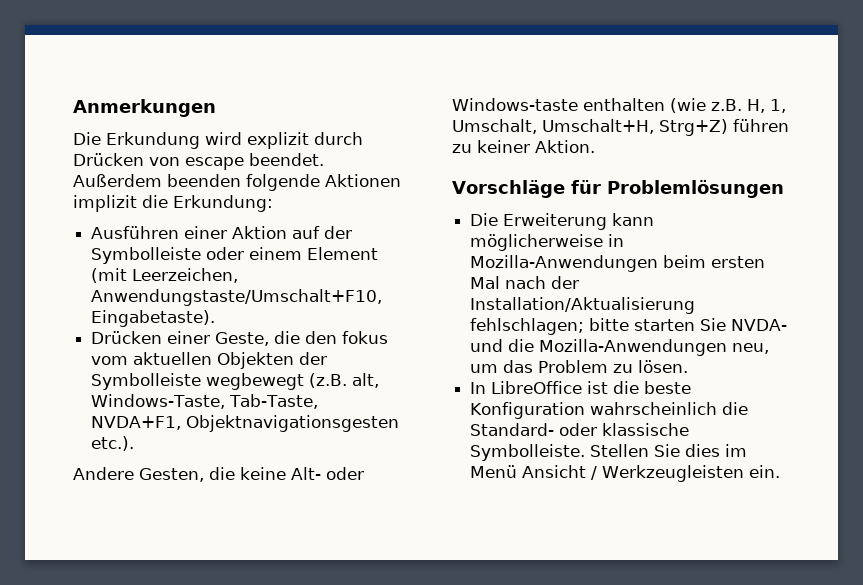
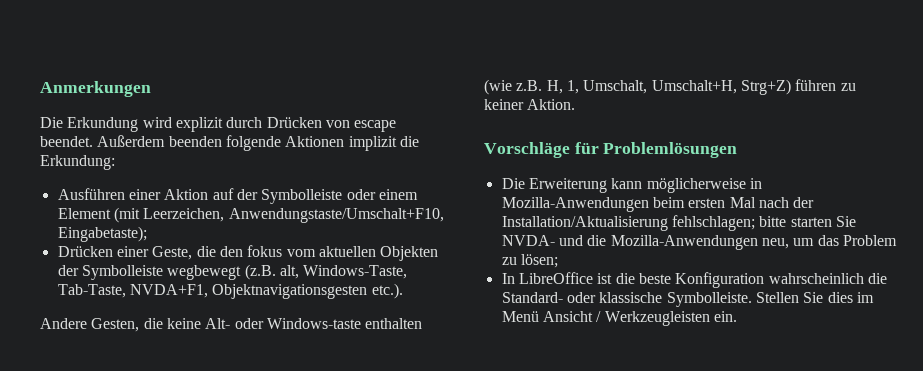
[91,310,216,327] Eingabetaste). -> [57,226,147,242] Eingabetaste);
[638,360,689,373] lösen. -> [520,254,558,268] lösen;

